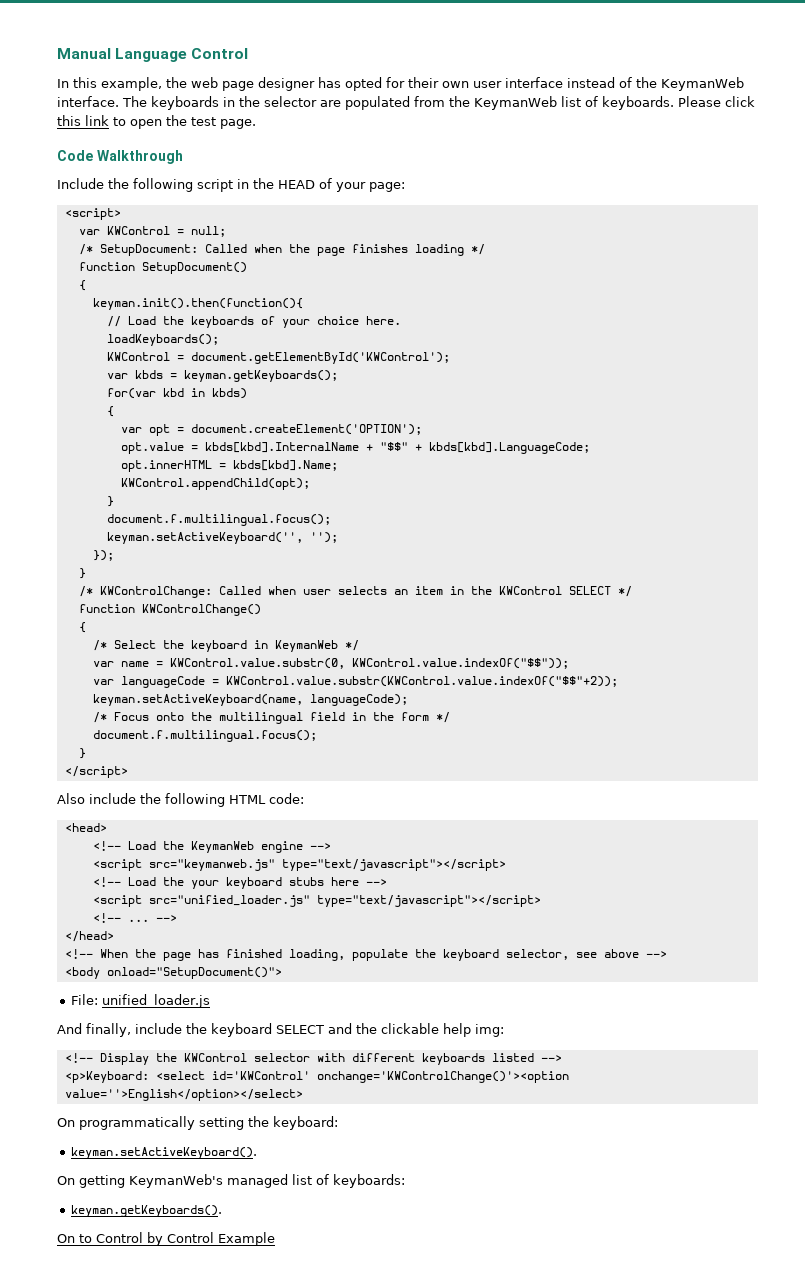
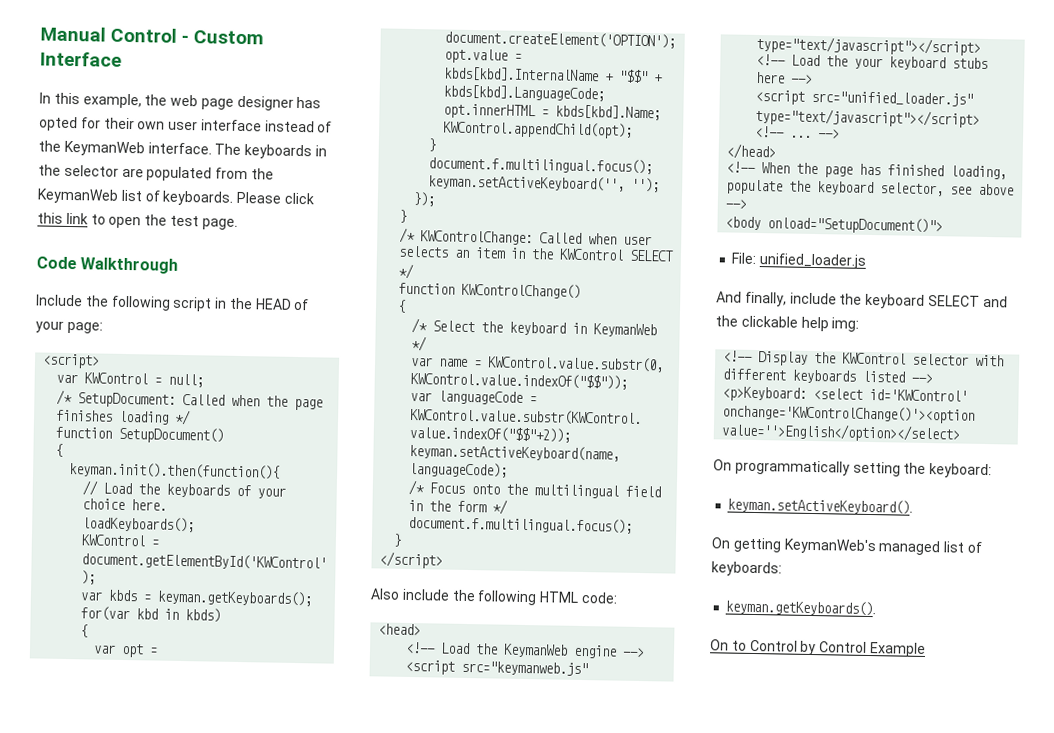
[115,48,249,62] Language Control -> [110,27,265,45] [40,51,122,67] Control - Custom Interface

